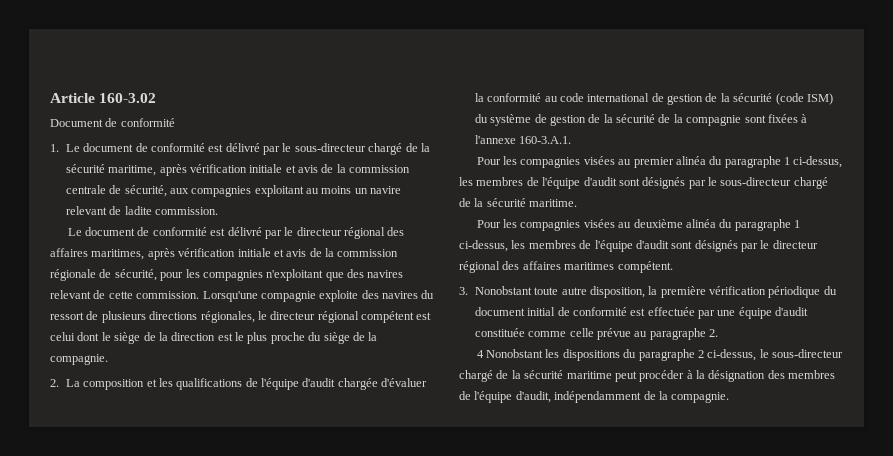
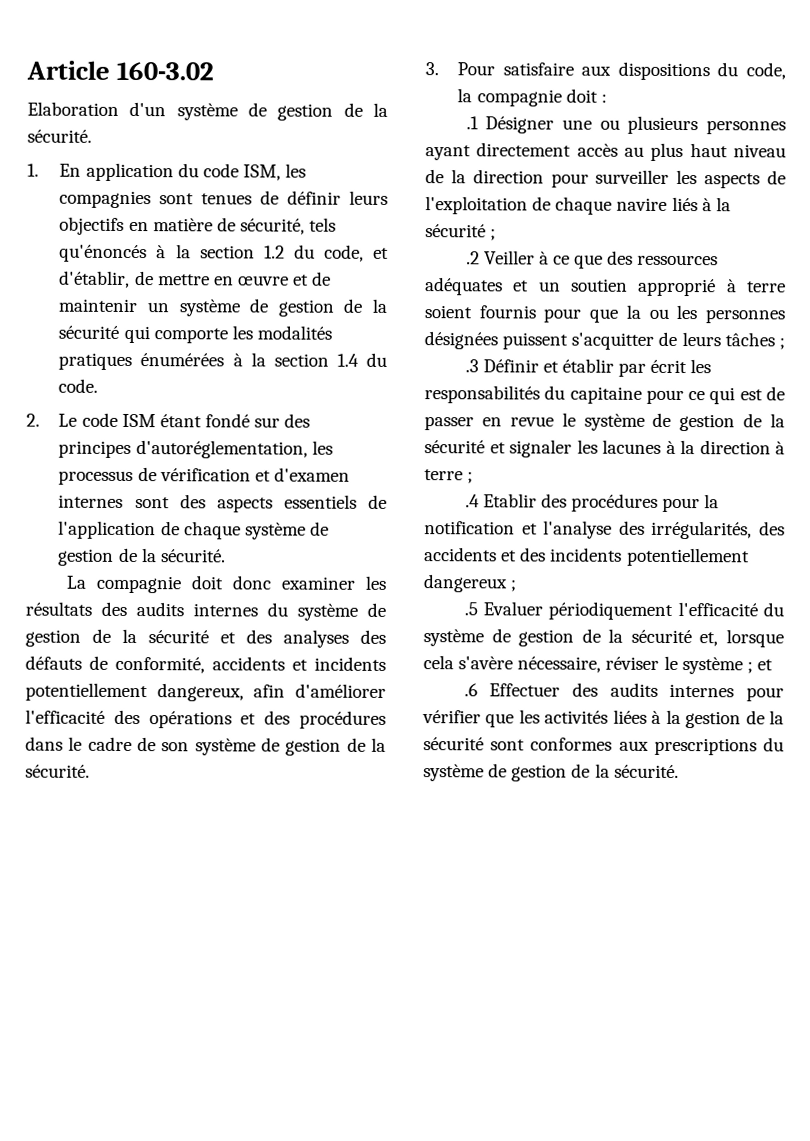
[50,118,175,127] [50,143,430,155] [65,164,411,176] [65,185,402,197] [65,206,218,215] [67,227,405,239] [50,248,399,260] [50,269,404,281] [50,290,435,302] [50,311,432,323] [50,332,378,344] [50,354,108,365] [50,378,428,390] [474,93,833,105] [474,114,808,126] [474,135,572,144] [476,156,843,168] [459,177,828,189] [459,198,578,207] [476,219,801,231] [459,240,818,252] [459,261,673,273] [459,286,837,298] [474,307,809,319] [474,328,719,340] [476,349,844,361] [459,370,836,382] [459,391,730,403] Document de conformité // 1. Le document de conformité est délivré par le sous-directeur chargé de la sécurité maritime, après vérification initiale et avis de la commission centrale de sécurité, aux compagnies exploitant au moins un navire relevant de ladite commission. // Le document de conformité est délivré par le directeur régional des affaires maritimes, après vérification initiale et avis de la commission régionale de sécurité, pour les compagnies n'exploitant que des navires relevant de cette commission. Lorsqu'une compagnie exploite des navires du ressort de plusieurs directions régionales, le directeur régional compétent est celui dont le siège de la direction est le plus proche du siège de la compagnie. // 2. La composition et les qualifications de l'équipe d'audit chargée d'évaluer la conformité au code international de gestion de la sécurité (code ISM) du système de gestion de la sécurité de la compagnie sont fixées à l'annexe 160-3.A.1. // Pour les compagnies visées au premier alinéa du paragraphe 1 ci-dessus, les membres de l'équipe d'audit sont désignés par le sous-directeur chargé de la sécurité maritime. // Pour les compagnies visées au deuxième alinéa du paragraphe 1 ci-dessus, les membres de l'équipe d'audit sont désignés par le directeur régional des affaires maritimes compétent. // 3. Nonobstant toute autre disposition, la première vérification périodique du document initial de conformité est effectuée par une équipe d'audit constituée comme celle prévue au paragraphe 2. // 4 Nonobstant les dispositions du paragraphe 2 ci-dessus, le sous-directeur chargé de la sécurité maritime peut procéder à la désignation des membres de l'équipe d'audit, indépendamment de la compagnie. -> [27,101,388,121] [27,129,92,143] [27,162,307,182] [59,190,388,209] [59,216,337,235] [59,244,389,263] [59,270,332,288] [58,298,387,317] [58,325,332,344] [58,352,387,371] [58,378,99,393] [26,412,311,428] [58,440,333,459] [58,467,350,486] [58,494,388,513] [58,520,329,540] [58,547,226,566] [65,575,386,594] [25,601,386,621] [25,628,386,648] [25,655,386,674] [25,682,387,702] [25,709,387,729] [25,736,386,756] [25,764,90,778] [425,61,786,81] [457,88,607,107] [465,115,786,135] [425,142,786,162] [425,169,786,189] [425,196,731,215] [425,224,497,241] [465,250,719,269] [425,277,786,297] [424,304,785,324] [424,331,785,350] [464,358,712,377] [424,385,785,405] [424,412,785,432] [424,439,785,458] [424,469,474,484] [464,493,720,513] [424,520,785,540] [424,547,750,567] [423,574,517,593] [463,601,784,620] [423,628,784,648] [423,655,773,675] [463,682,784,702] [422,709,784,729] [423,737,784,756] [423,763,679,782] Elaboration d'un système de gestion de la sécurité. // 1. En application du code ISM, les compagnies sont tenues de définir leurs objectifs en matière de sécurité, tels qu'énoncés à la section 1.2 du code, et d'établir, de mettre en œuvre et de maintenir un système de gestion de la sécurité qui comporte les modalités pratiques énumérées à la section 1.4 du code. // 2. Le code ISM étant fondé sur des principes d'autoréglementation, les processus de vérification et d'examen internes sont des aspects essentiels de l'application de chaque système de gestion de la sécurité. // La compagnie doit donc examiner les résultats des audits internes du système de gestion de la sécurité et des analyses des défauts de conformité, accidents et incidents potentiellement dangereux, afin d'améliorer l'efficacité des opérations et des procédures dans le cadre de son système de gestion de la sécurité. // 3. Pour satisfaire aux dispositions du code, la compagnie doit : // .1 Désigner une ou plusieurs personnes ayant directement accès au plus haut niveau de la direction pour surveiller les aspects de l'exploitation de chaque navire liés à la sécurité ; // .2 Veiller à ce que des ressources adéquates et un soutien approprié à terre soient fournis pour que la ou les personnes désignées puissent s'acquitter de leurs tâches ; // .3 Définir et établir par écrit les responsabilités du capitaine pour ce qui est de passer en revue le système de gestion de la sécurité et signaler les lacunes à la direction à terre ; // .4 Etablir des procédures pour la notification et l'analyse des irrégularités, des accidents et des incidents potentiellement dangereux ; // .5 Evaluer périodiquement l'efficacité du système de gestion de la sécurité et, lorsque cela s'avère nécessaire, réviser le système ; et // .6 Effectuer des audits internes pour vérifier que les activités liées à la gestion de la sécurité sont conformes aux prescriptions du système de gestion de la sécurité.

